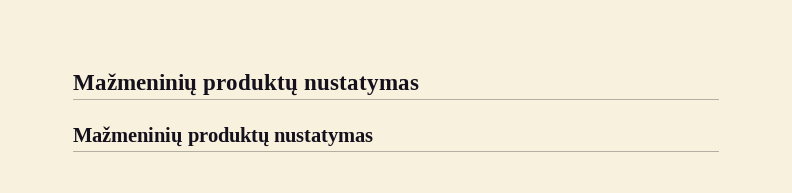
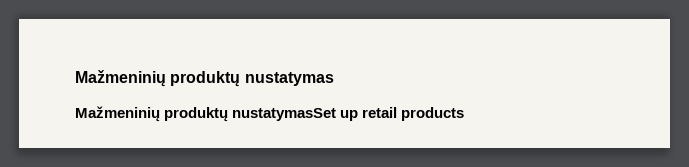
[274,130,374,146] nustatymas -> [232,107,465,121] nustatymasSet up retail products

